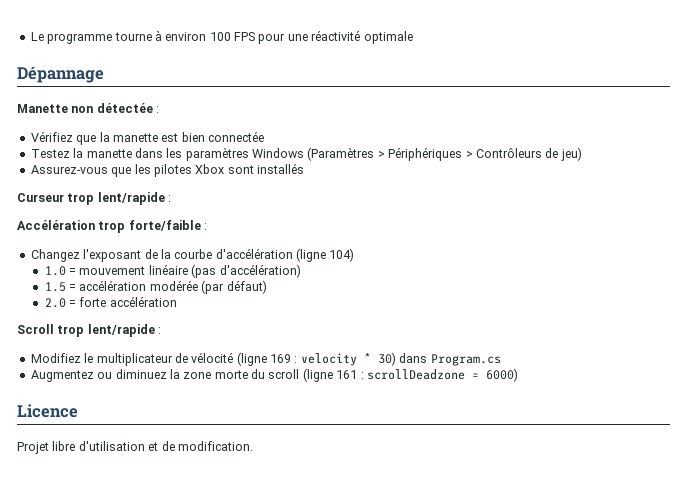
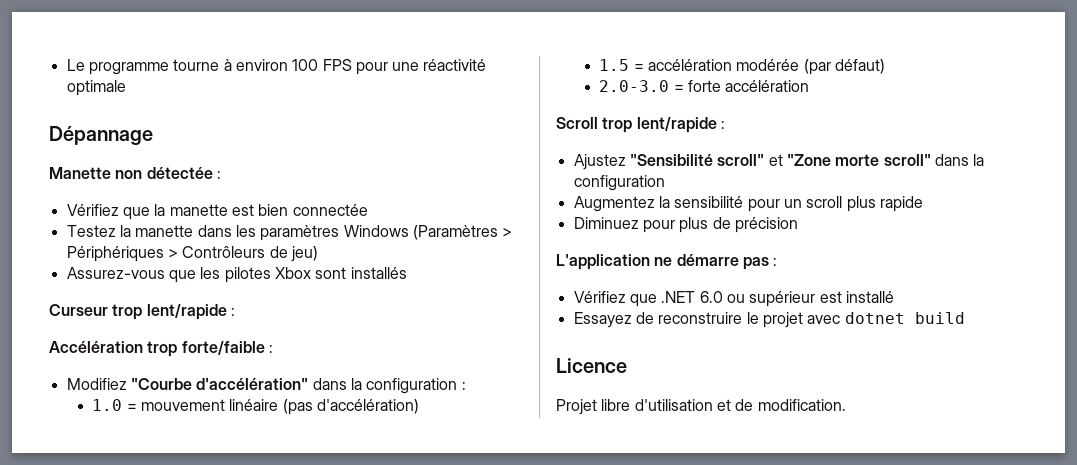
[30,248,355,262] Changez l'exposant de la courbe d'accélération (ligne 104) -> [66,378,466,394] Modifiez "Courbe d'accélération" dans la configuration :
[44,298,66,308] 2.0 -> [599,80,670,92] 2.0-3.0
[30,352,501,366] [30,368,518,382] Modifiez le multiplicateur de vélocité (ligne 169 : velocity * 30) dans Program.cs // Augmentez ou diminuez la zone morte du scroll (ligne 161 : scrollDeadzone = 6000) -> [573,154,985,170] [573,175,665,191] [573,196,923,212] [573,217,798,233] [556,254,778,270] [573,291,894,307] [573,312,965,328] Ajustez "Sensibilité scroll" et "Zone morte scroll" dans la configuration // Augmentez la sensibilité pour un scroll plus rapide // Diminuez pour plus de précision // L'application ne démarre pas : // Vérifiez que .NET 6.0 ou supérieur est installé // Essayez de reconstruire le projet avec dotnet build

